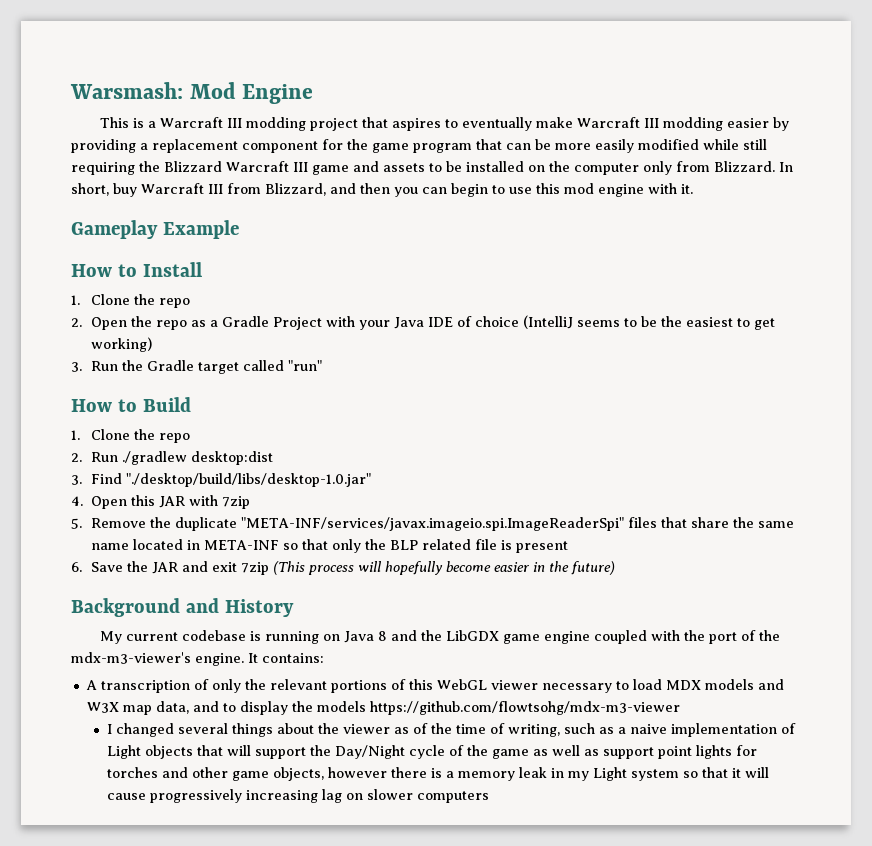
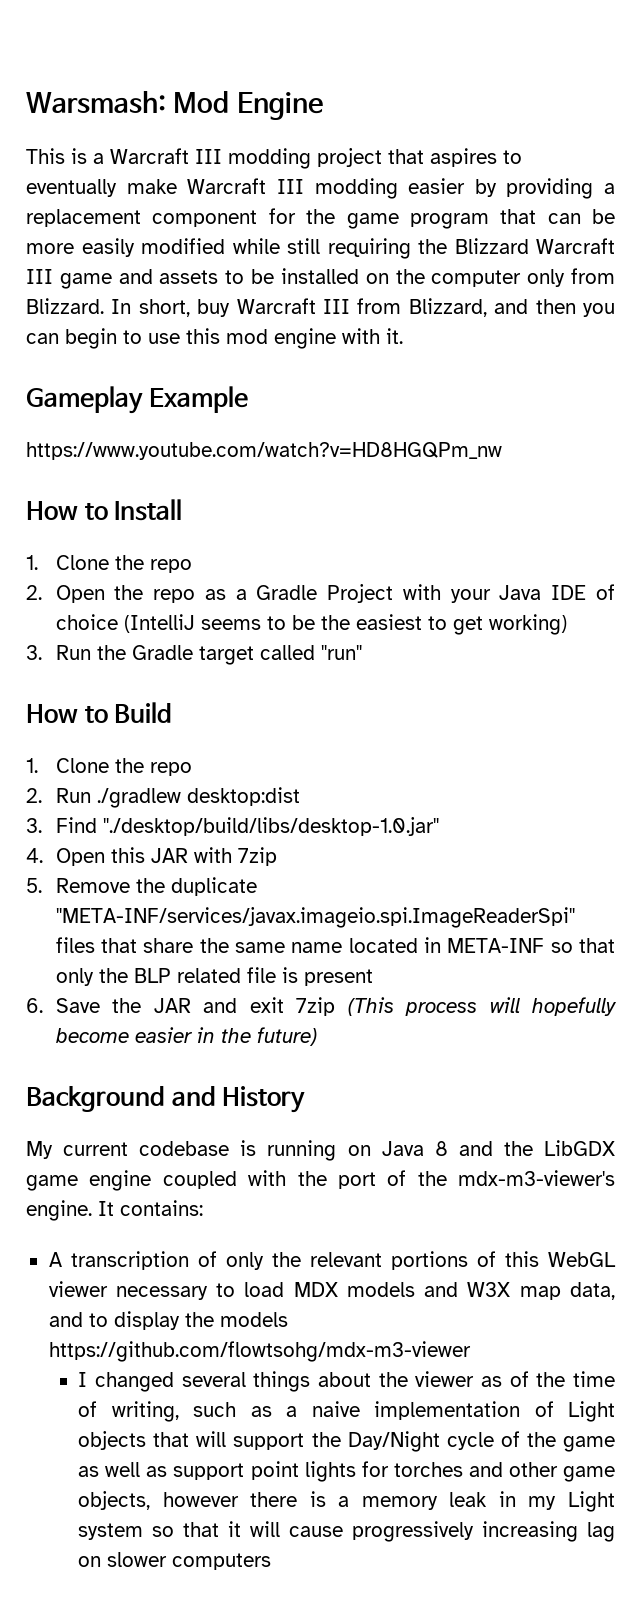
(239, 229) none -> [26,442,502,460] // https://www.youtube.com/watch?v=HD8HGQPm_nw

